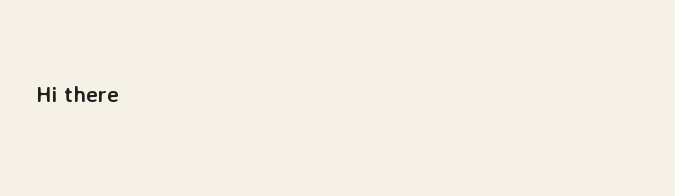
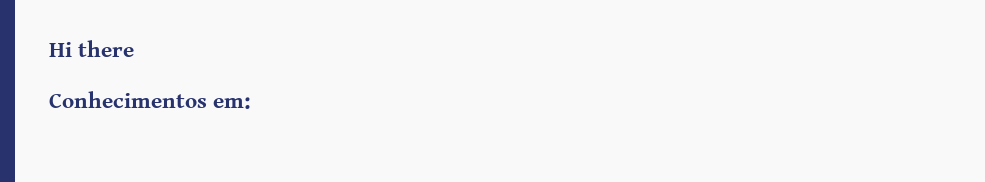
(119, 94) none -> [49,91,252,109] // Conhecimentos em:

